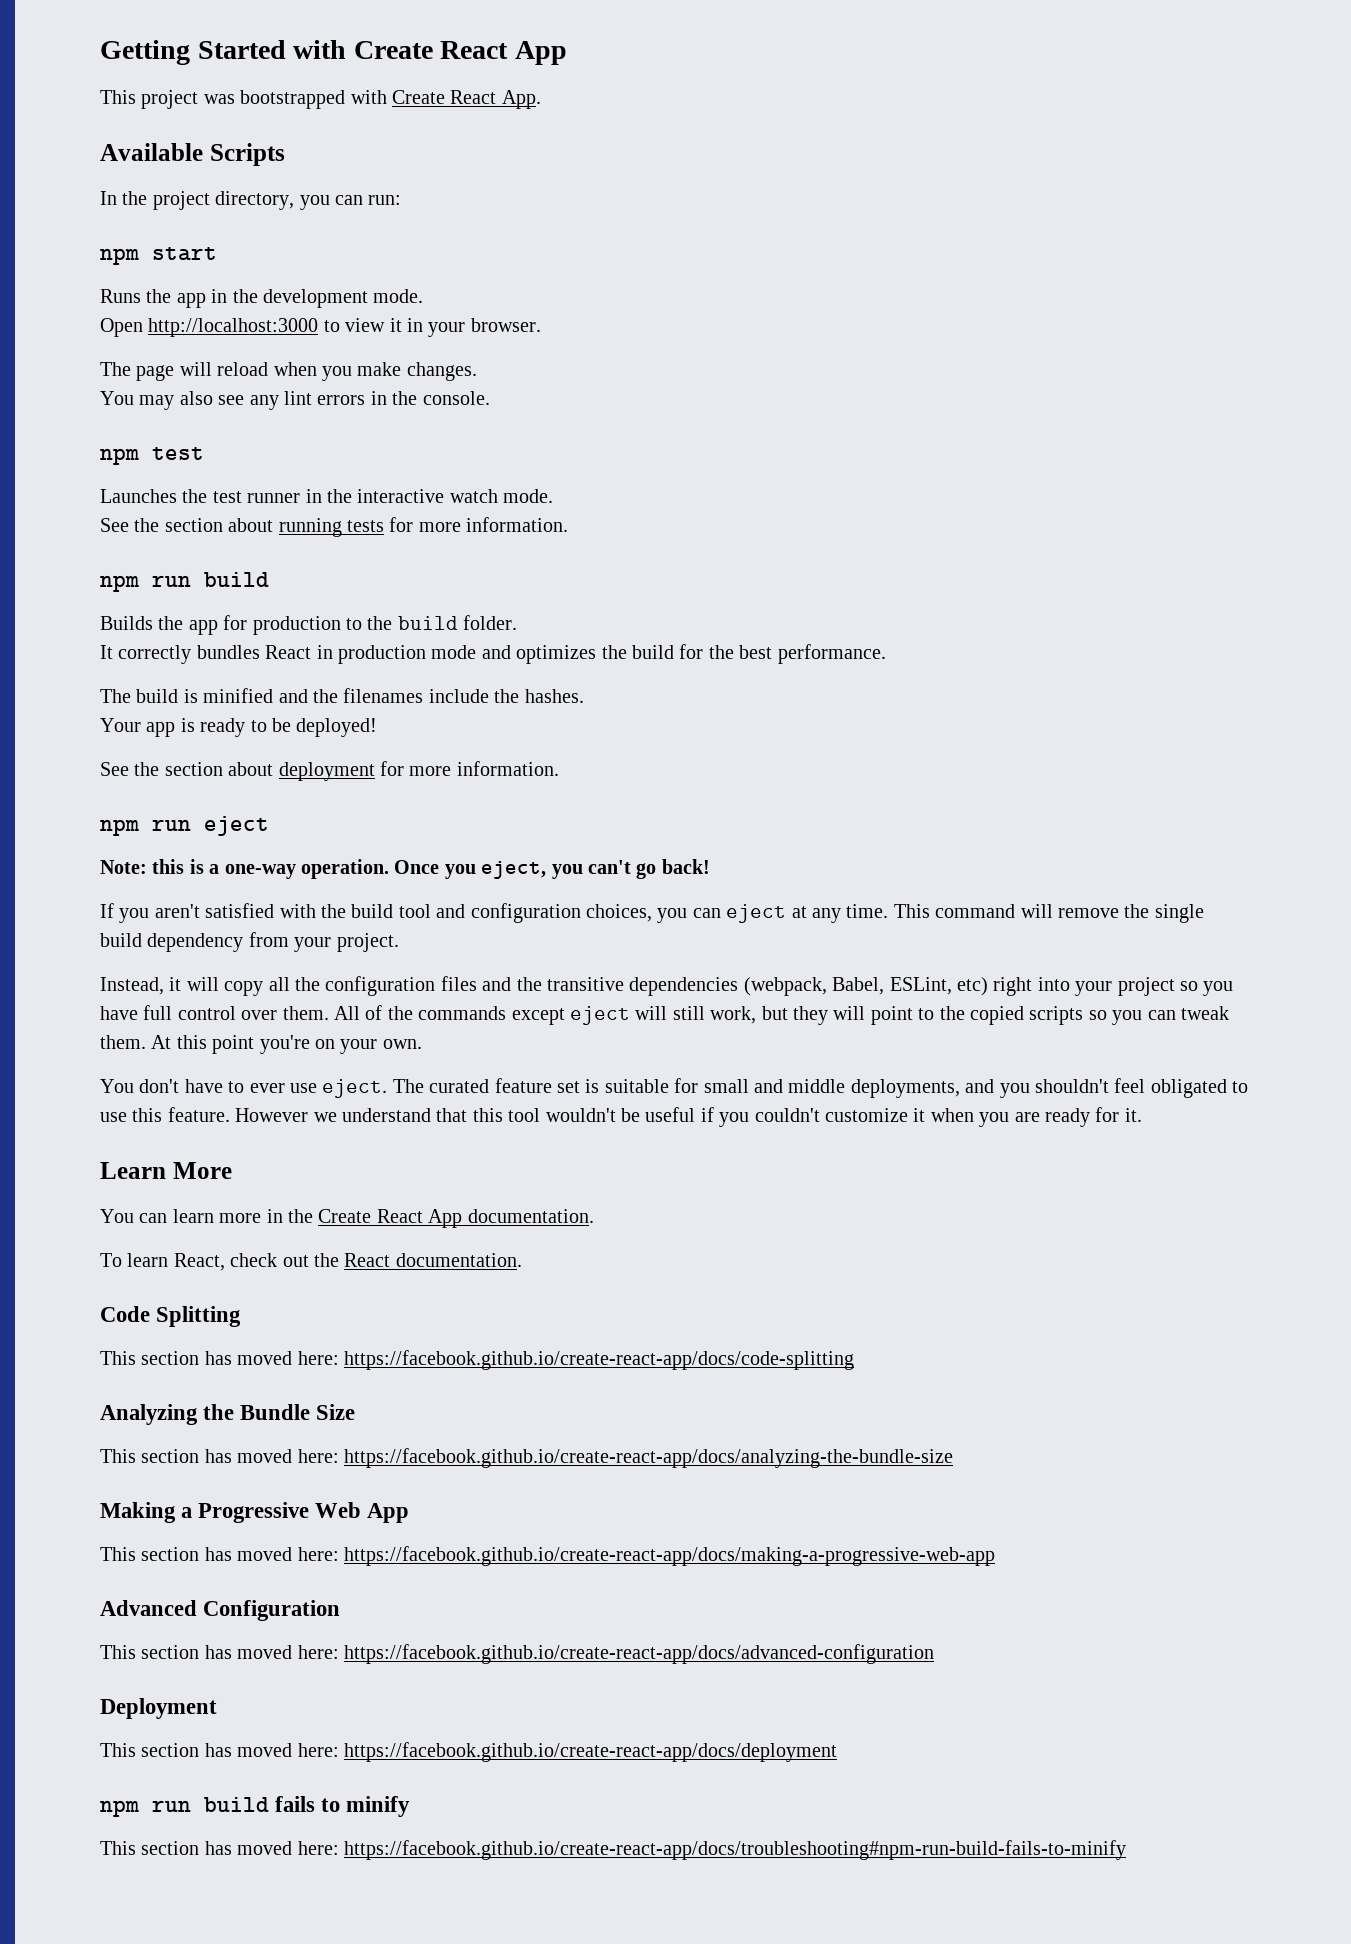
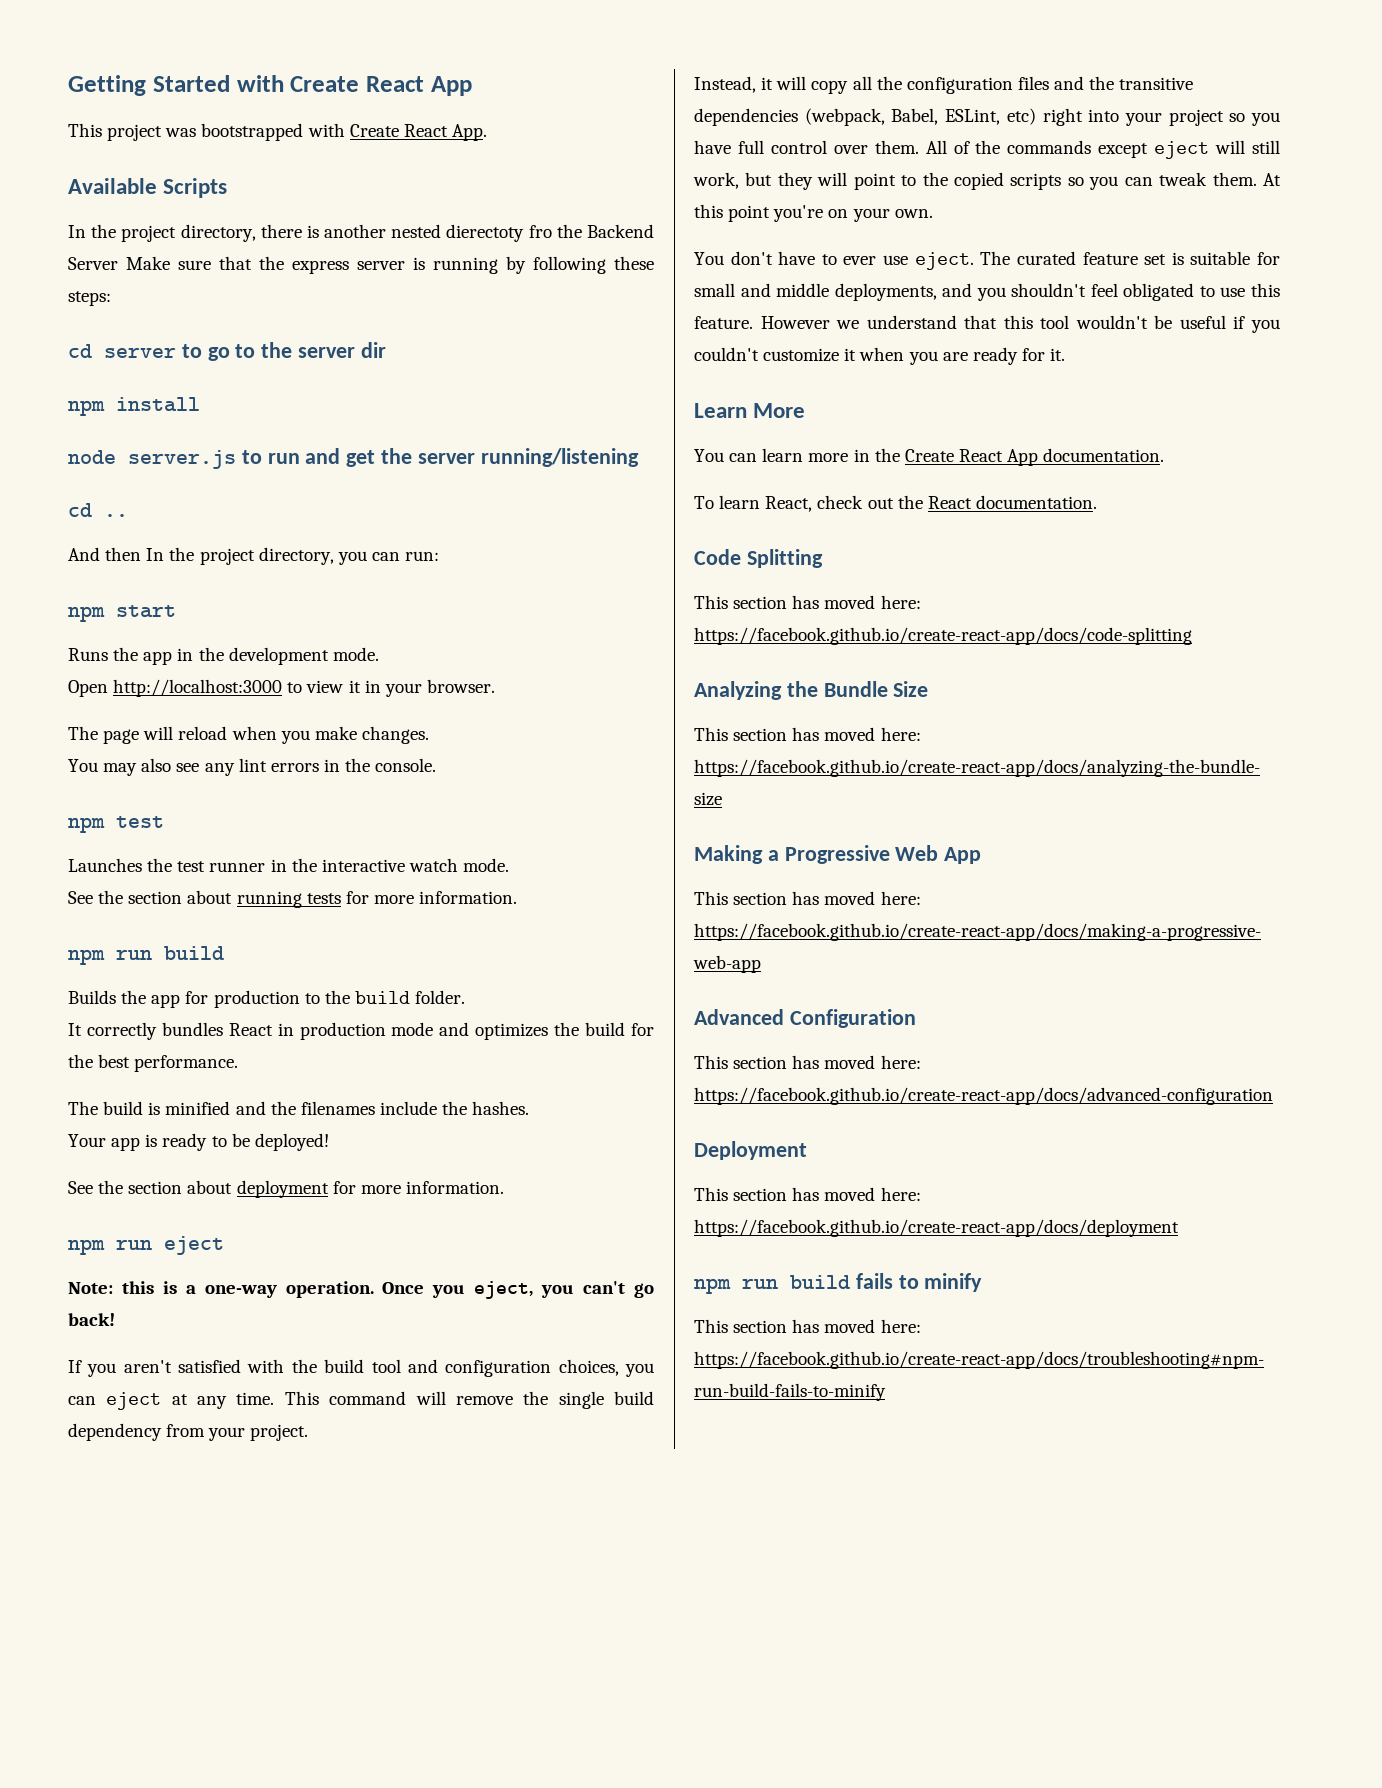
(295, 200) none -> [260,224,654,242] [68,256,654,274] [68,291,111,306] [68,342,386,361] [68,397,200,416] [68,448,639,469] [68,503,128,517] [68,547,334,565] there is another nested dierectoty fro the Backend Server Make sure that the express server is running by following these steps: // cd server to go to the server dir // npm install // node server.js to run and get the server running/listening // cd .. // And then In the project directory,

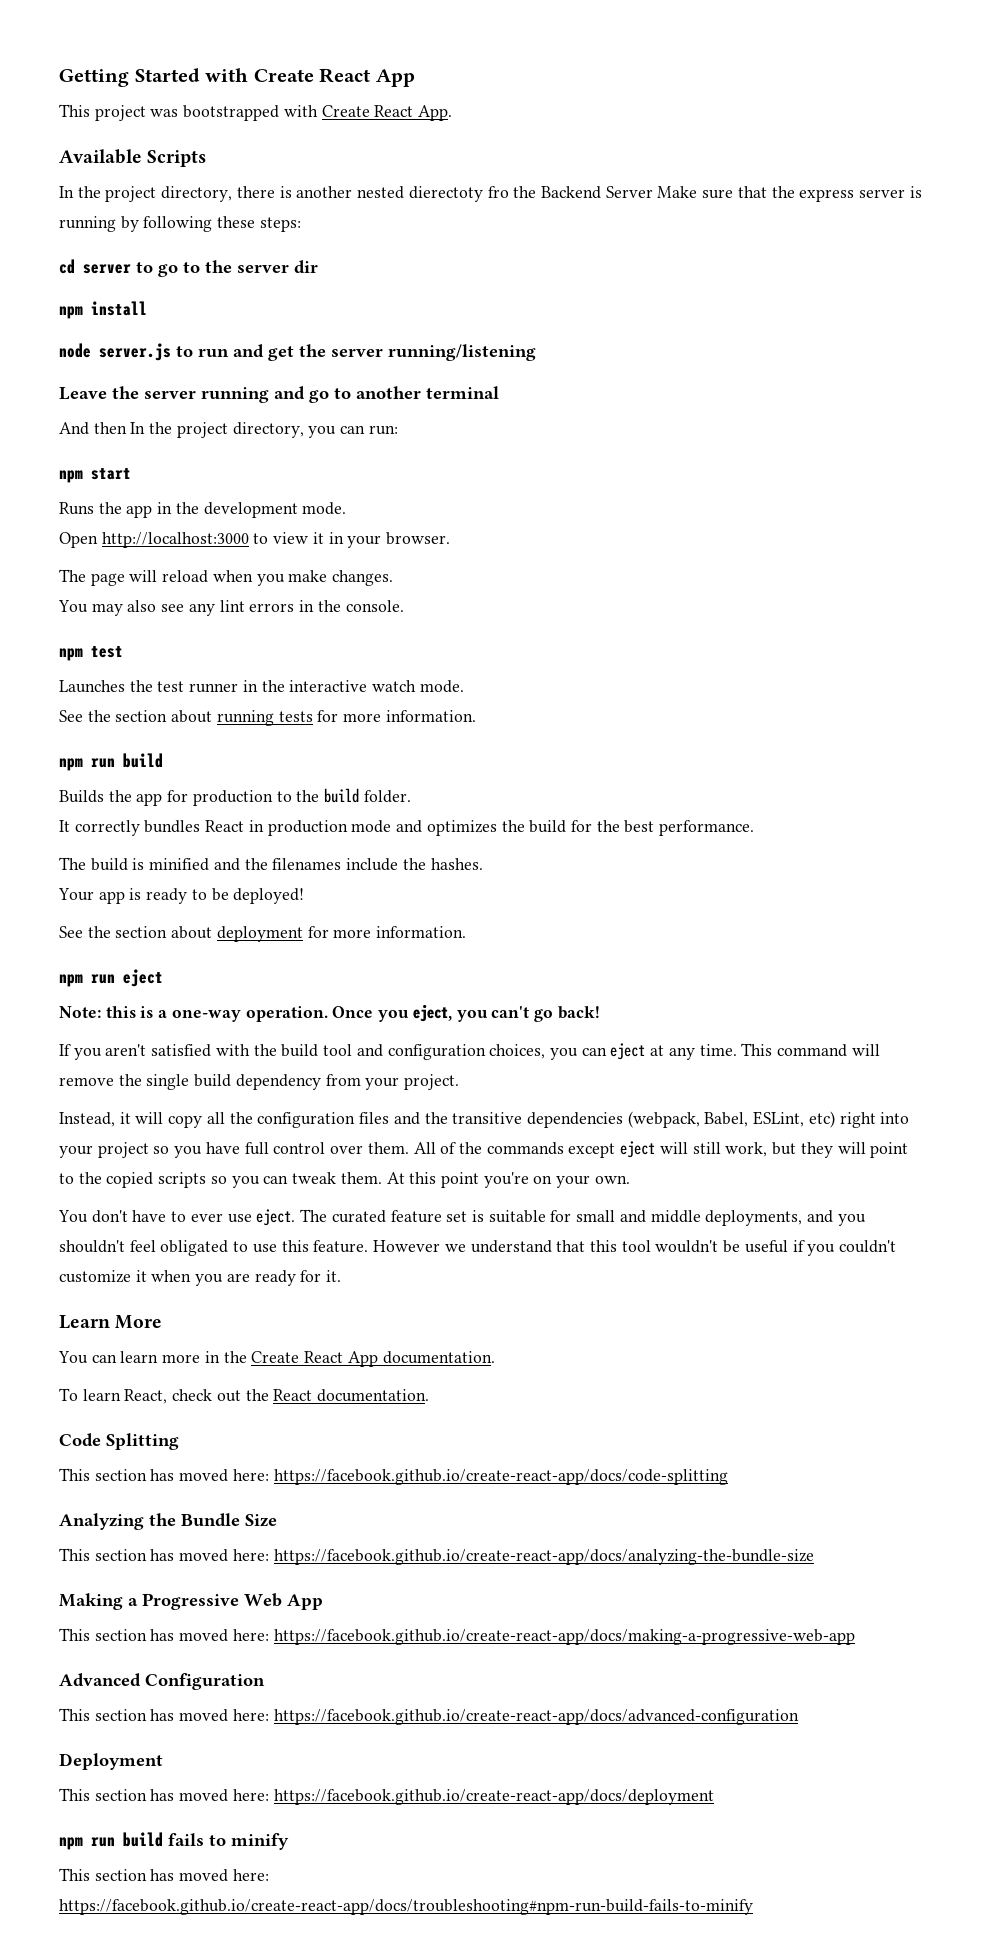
[68,503,128,517] cd .. -> [59,386,499,403] Leave the server running and go to another terminal

